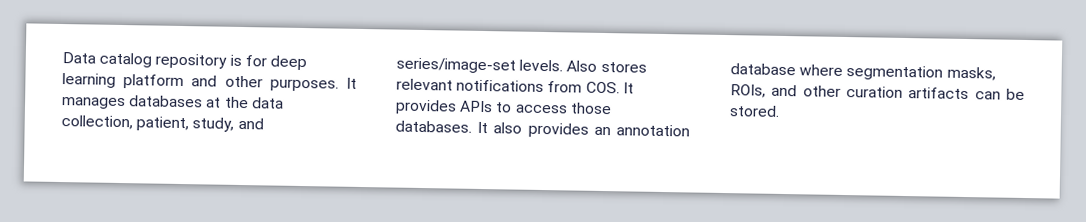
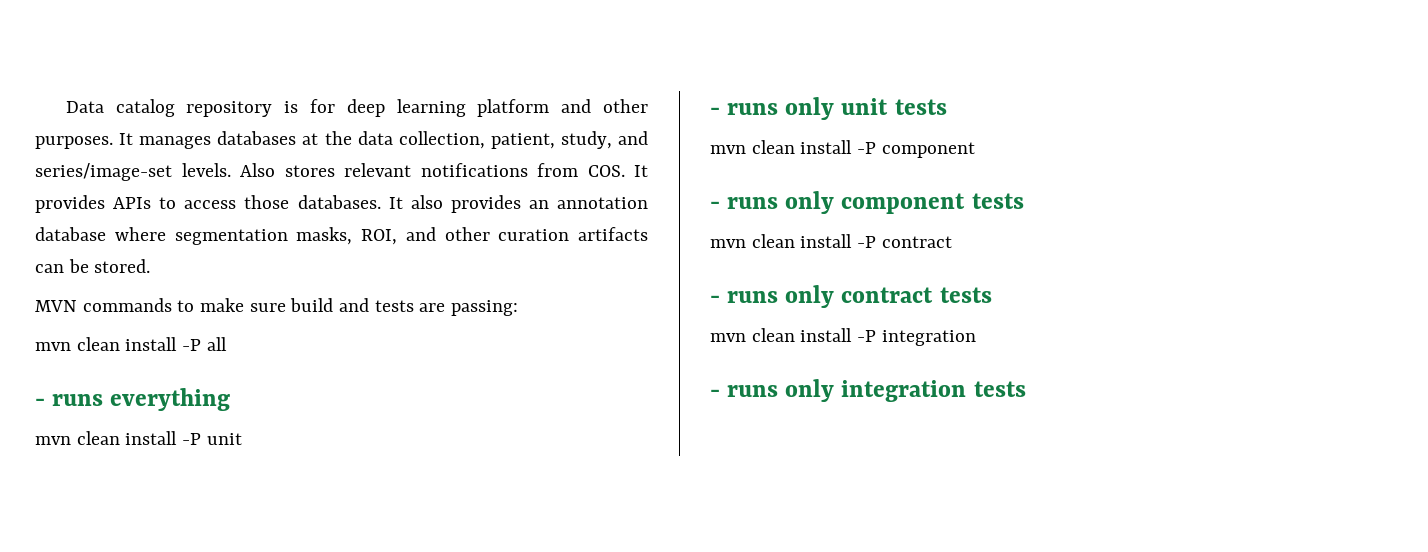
[730,84,766,98] ROIs, -> [361,229,397,245] ROI,
(780, 111) none -> [35,298,519,316] [35,337,227,351] [35,388,231,411] [35,431,242,445] [710,97,947,120] [710,140,975,158] [710,191,1024,214] [710,234,952,248] [710,285,992,308] [710,328,976,346] [710,379,1026,402] // MVN commands to make sure build and tests are passing: // mvn clean install -P all // - runs everything // mvn clean install -P unit // - runs only unit tests // mvn clean install -P component // - runs only component tests // mvn clean install -P contract // - runs only contract tests // mvn clean install -P integration // - runs only integration tests

